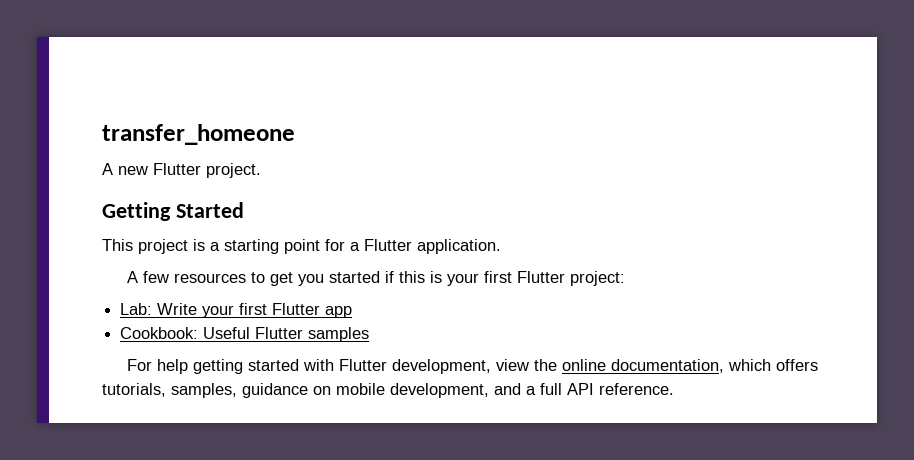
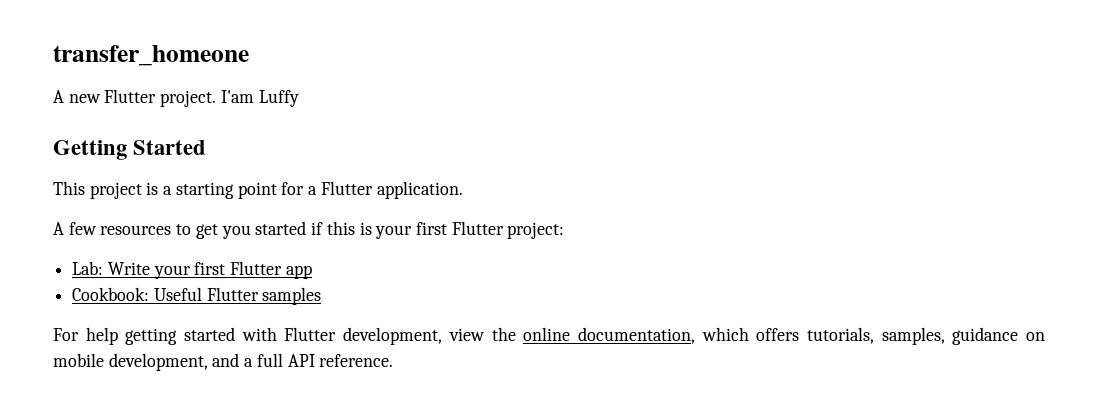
(261, 170) none -> [220,90,299,107] I'am Luffy

